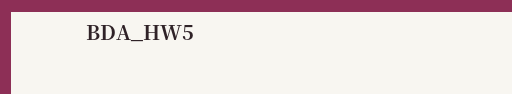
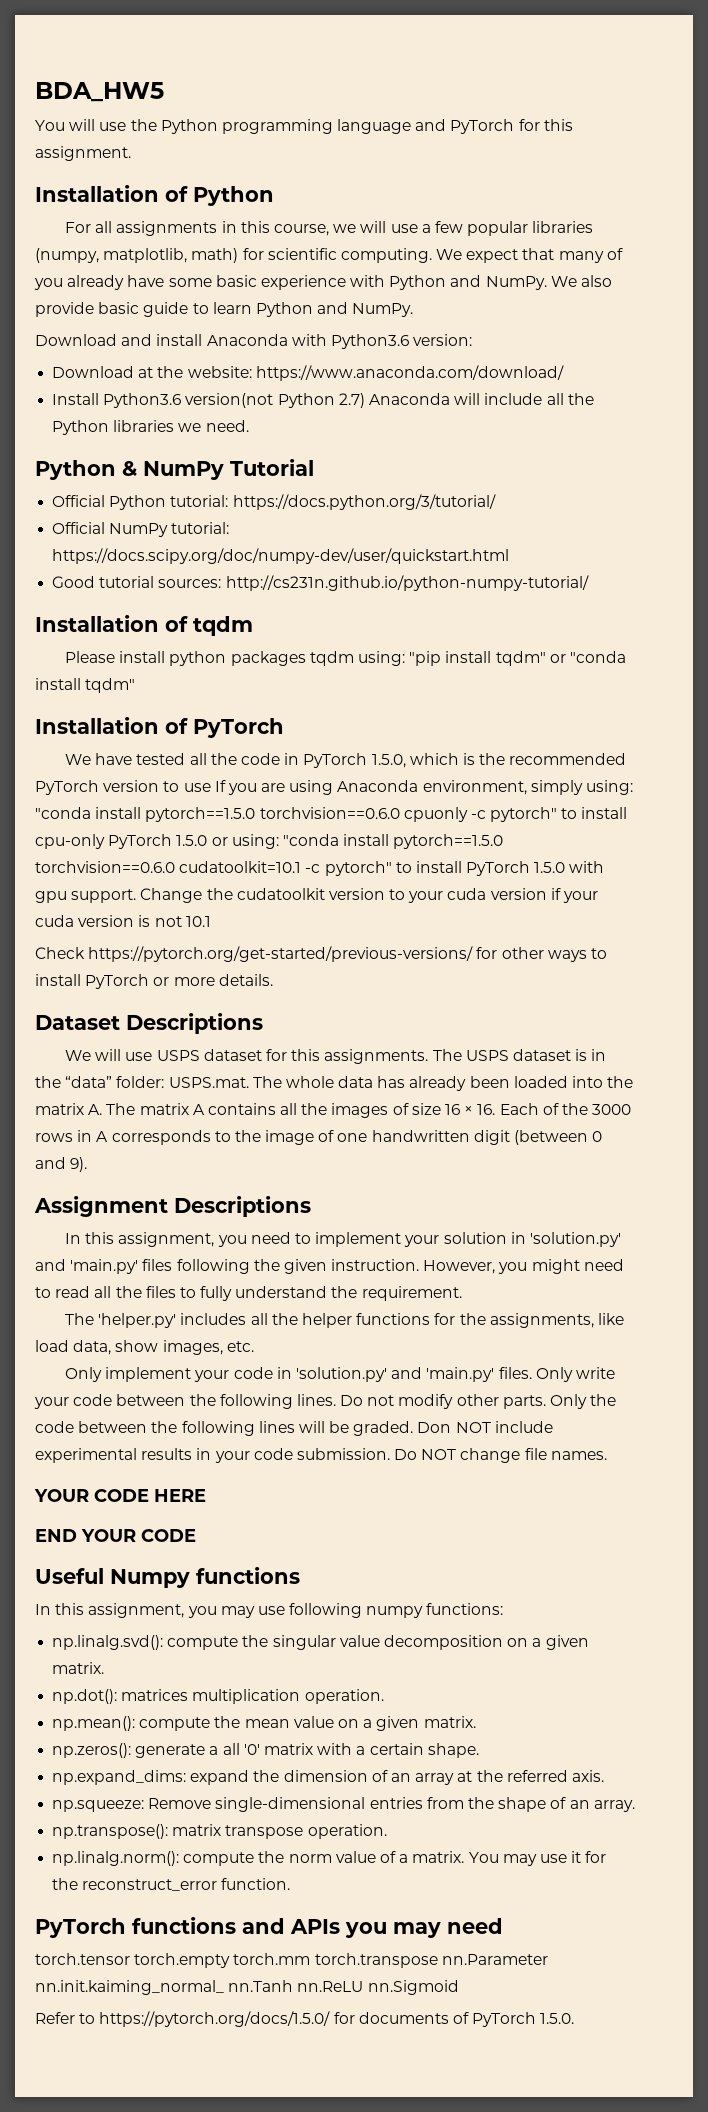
(194, 33) none -> [35,119,573,134] [35,146,131,161] [35,185,274,206] [65,221,594,236] [35,248,623,263] [34,275,613,290] [35,302,414,317] [35,334,473,349] [52,365,564,381] [52,393,594,408] [52,420,249,435] [35,459,314,480] [52,494,496,510] [52,522,230,537] [52,548,510,564] [52,575,589,591] [35,615,253,636] [65,651,626,666] [35,678,136,693] [35,717,284,738] [65,753,627,768] [35,780,634,795] [35,807,628,822] [35,834,504,849] [35,861,605,876] [35,888,599,903] [35,915,211,927] [35,946,607,962] [35,974,273,989] [35,1013,263,1034] [65,1049,607,1064] [35,1076,634,1091] [35,1103,632,1118] [35,1130,603,1145] [35,1157,88,1172] [34,1196,311,1217] [65,1232,621,1247] [35,1259,624,1274] [35,1286,462,1301] [65,1313,624,1328] [35,1340,254,1355] [65,1367,615,1382] [34,1394,617,1409] [35,1421,553,1436] [35,1448,607,1463] [34,1489,206,1502] [35,1529,196,1542] [35,1567,300,1588] [35,1603,504,1618] [52,1635,589,1650] [52,1662,105,1674] [52,1689,384,1704] [52,1716,476,1731] [52,1743,479,1758] [52,1770,604,1785] [52,1797,635,1812] [52,1824,387,1839] [52,1851,607,1866] [52,1878,291,1891] [35,1917,503,1938] [35,1953,548,1968] [35,1980,459,1995] [35,2011,575,2027] // You will use the Python programming language and PyTorch for this assignment. // Installation of Python // For all assignments in this course, we will use a few popular libraries (numpy, matplotlib, math) for scientific computing. We expect that many of you already have some basic experience with Python and NumPy. We also provide basic guide to learn Python and NumPy. // Download and install Anaconda with Python3.6 version: // Download at the website: https://www.anaconda.com/download/ // Install Python3.6 version(not Python 2.7) Anaconda will include all the Python libraries we need. // Python & NumPy Tutorial // Official Python tutorial: https://docs.python.org/3/tutorial/ // Official NumPy tutorial: https://docs.scipy.org/doc/numpy-dev/user/quickstart.html // Good tutorial sources: http://cs231n.github.io/python-numpy-tutorial/ // Installation of tqdm // Please install python packages tqdm using: "pip install tqdm" or "conda install tqdm" // Installation of PyTorch // We have tested all the code in PyTorch 1.5.0, which is the recommended PyTorch version to use If you are using Anaconda environment, simply using: "conda install pytorch==1.5.0 torchvision==0.6.0 cpuonly -c pytorch" to install cpu-only PyTorch 1.5.0 or using: "conda install pytorch==1.5.0 torchvision==0.6.0 cudatoolkit=10.1 -c pytorch" to install PyTorch 1.5.0 with gpu support. Change the cudatoolkit version to your cuda version if your cuda version is not 10.1 // Check https://pytorch.org/get-started/previous-versions/ for other ways to install PyTorch or more details. // Dataset Descriptions // We will use USPS dataset for this assignments. The USPS dataset is in the “data” folder: USPS.mat. The whole data has already been loaded into the matrix A. The matrix A contains all the images of size 16 × 16. Each of the 3000 rows in A corresponds to the image of one handwritten digit (between 0 and 9). // Assignment Descriptions // In this assignment, you need to implement your solution in 'solution.py' and 'main.py' files following the given instruction. However, you might need to read all the files to fully understand the requirement. // The 'helper.py' includes all the helper functions for the assignments, like load data, show images, etc. // Only implement your code in 'solution.py' and 'main.py' files. Only write your code between the following lines. Do not modify other parts. Only the code between the following lines will be graded. Don NOT include experimental results in your code submission. Do NOT change file names. // YOUR CODE HERE // END YOUR CODE // Useful Numpy functions // In this assignment, you may use following numpy functions: // np.linalg.svd(): compute the singular value decomposition on a given matrix. // np.dot(): matrices multiplication operation. // np.mean(): compute the mean value on a given matrix. // np.zeros(): generate a all '0' matrix with a certain shape. // np.expand_dims: expand the dimension of an array at the referred axis. // np.squeeze: Remove single-dimensional entries from the shape of an array. // np.transpose(): matrix transpose operation. // np.linalg.norm(): compute the norm value of a matrix. You may use it for the reconstruct_error function. // PyTorch functions and APIs you may need // torch.tensor torch.empty torch.mm torch.transpose nn.Parameter nn.init.kaiming_normal_ nn.Tanh nn.ReLU nn.Sigmoid // Refer to https://pytorch.org/docs/1.5.0/ for documents of PyTorch 1.5.0.

